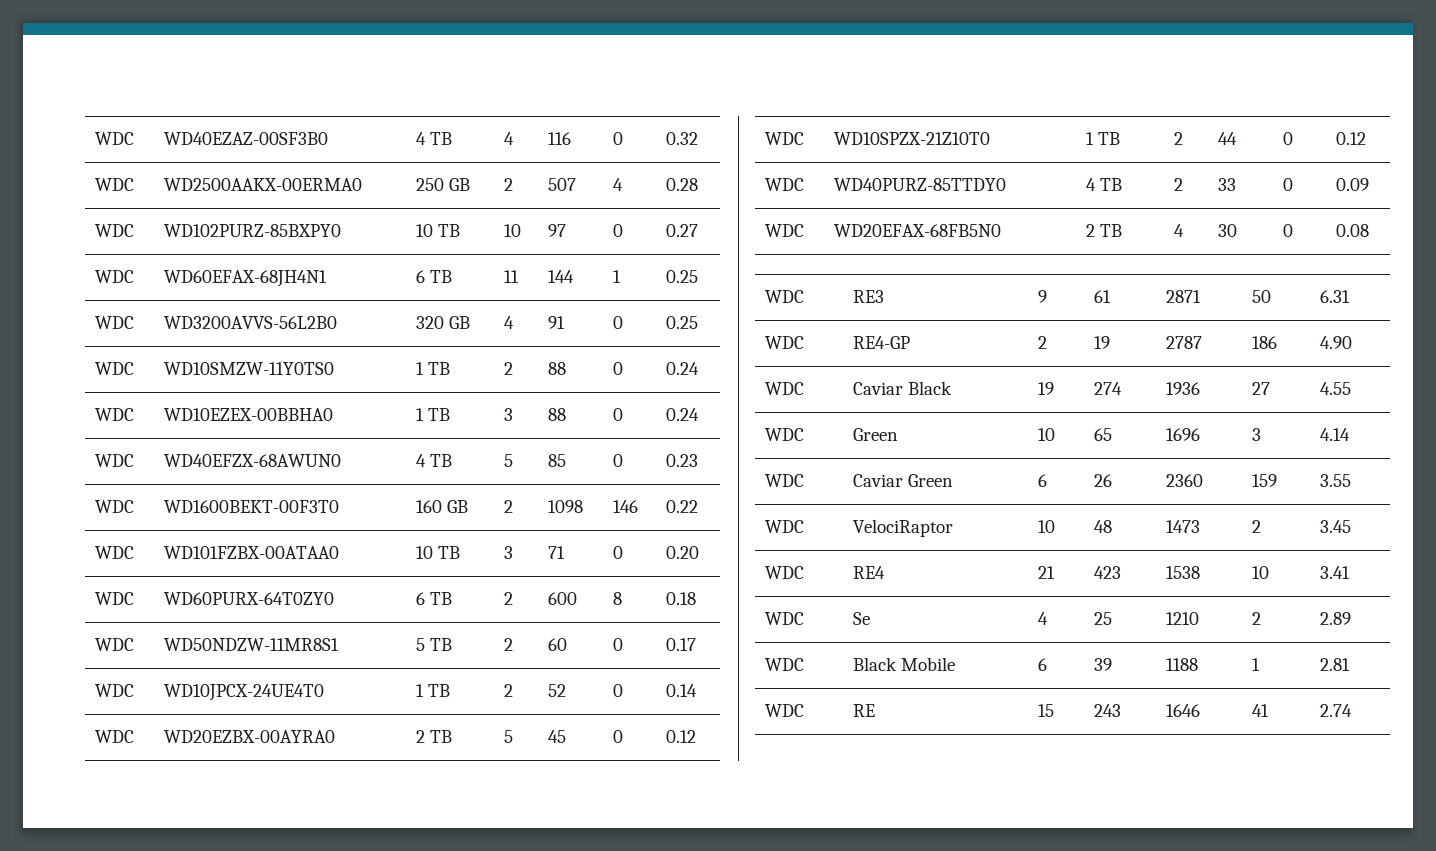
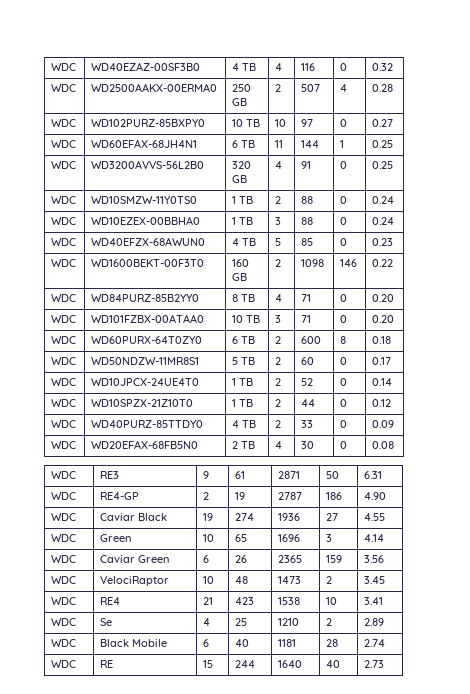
(699, 506) none -> [51,294,77,302] [91,294,200,302] [232,294,256,302] [275,294,283,302] [301,294,312,302] [340,294,348,302] [372,294,395,302] // WDC | WD84PURZ-85B2YY0 | 8 TB | 4 | 71 | 0 | 0.20
[95,730,135,743] [164,730,336,743] [416,730,453,743] [504,730,514,743] [548,730,567,743] [613,730,624,743] [666,730,697,743] // WDC | WD20EZBX-00AYRA0 | 2 TB | 5 | 45 | 0 | 0.12 -> (393, 382) none
[1166,474,1204,487] 2360 -> [278,555,303,563] 2365
[1320,474,1352,487] 3.55 -> [364,555,385,563] 3.56
[1094,658,1113,671] [1166,658,1199,671] [1252,658,1261,671] [1320,658,1351,671] 39 | 1188 | 1 | 2.81 -> [235,639,250,647] [278,639,297,647] [326,639,339,647] [364,639,386,647] 40 | 1181 | 28 | 2.74
[1094,704,1122,717] [1166,704,1201,717] [1252,704,1270,717] [1320,704,1353,717] 243 | 1646 | 41 | 2.74 -> [235,660,256,668] [278,660,303,668] [326,660,341,668] [364,660,385,668] 244 | 1640 | 40 | 2.73

